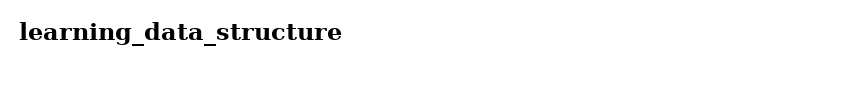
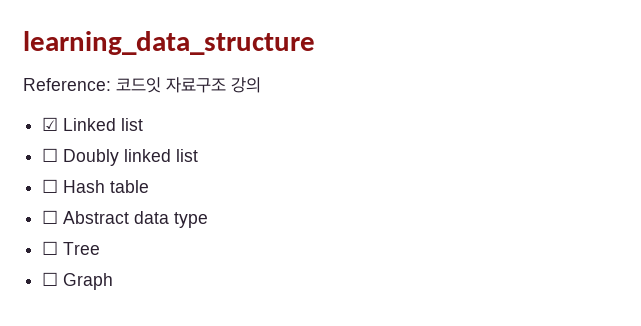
(342, 34) none -> [23,77,261,93] [42,117,144,131] [42,148,199,166] [42,179,150,193] [42,210,209,228] [42,241,101,255] [42,272,114,290] // Reference: 코드잇 자료구조 강의 // ☑ Linked list // ☐ Doubly linked list // ☐ Hash table // ☐ Abstract data type // ☐ Tree // ☐ Graph

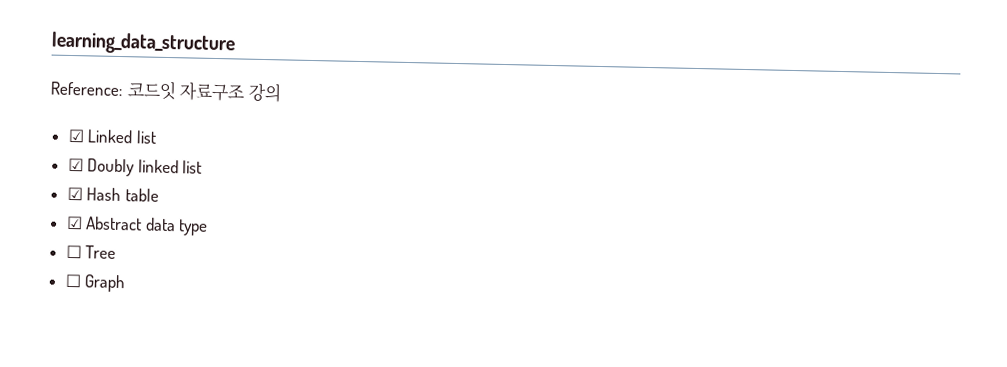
[42,148,59,162] ☐ -> [67,157,84,172] ☑
[42,179,59,193] ☐ -> [66,186,83,201] ☑
[42,210,59,224] ☐ -> [65,215,83,230] ☑

